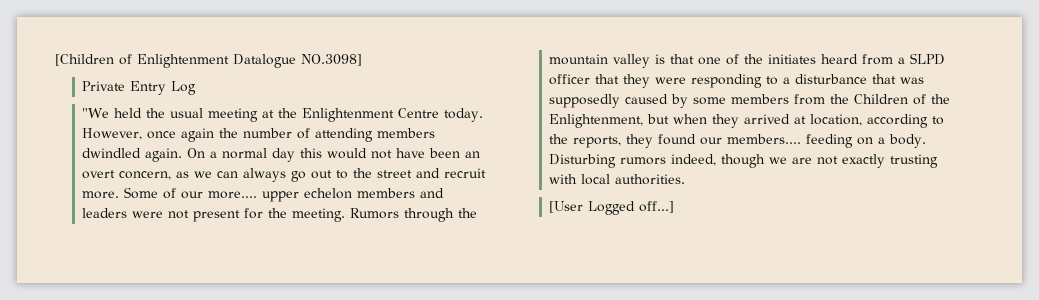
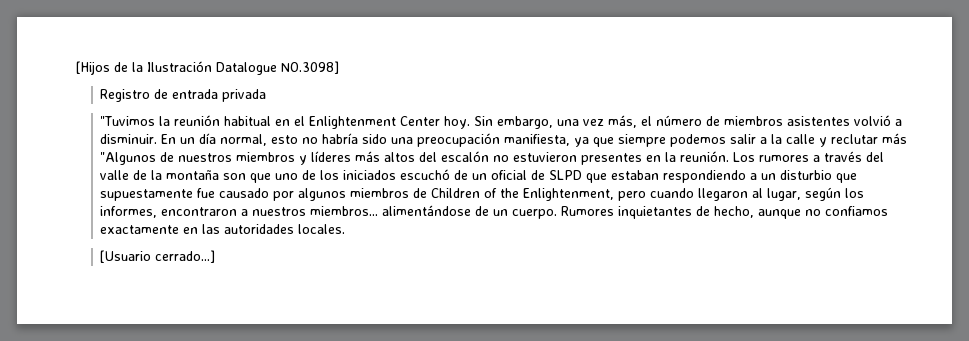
[55,54,362,68] [82,81,197,95] [82,108,484,122] [82,128,436,142] [82,148,481,162] [82,168,487,182] [82,187,445,202] [82,208,478,222] [549,53,946,68] [549,74,925,88] [549,94,951,108] [549,114,945,128] [549,134,927,148] [549,154,939,168] [549,174,686,185] [549,201,675,215] [Children of Enlightenment Datalogue NO.3098] // Private Entry Log // "We held the usual meeting at the Enlightenment Centre today. However, once again the number of attending members dwindled again. On a normal day this would not have been an overt concern, as we can always go out to the street and recruit more. Some of our more.... upper echelon members and leaders were not present for the meeting. Rumors through the mountain valley is that one of the initiates heard from a SLPD officer that they were responding to a disturbance that was supposedly caused by some members from the Children of the Enlightenment, but when they arrived at location, according to the reports, they found our members.... feeding on a body. Disturbing rumors indeed, though we are not exactly trusting with local authorities. // [User Logged off...] -> [76,61,339,75] [100,89,267,102] [100,115,903,129] [100,133,908,147] [100,151,885,165] [100,169,858,183] [100,187,865,201] [100,205,889,219] [100,224,346,234] [100,250,216,263] [Hijos de la Ilustración Datalogue NO.3098] // Registro de entrada privada // "Tuvimos la reunión habitual en el Enlightenment Center hoy. Sin embargo, una vez más, el número de miembros asistentes volvió a disminuir. En un día normal, esto no habría sido una preocupación manifiesta, ya que siempre podemos salir a la calle y reclutar más "Algunos de nuestros miembros y líderes más altos del escalón no estuvieron presentes en la reunión. Los rumores a través del valle de la montaña son que uno de los iniciados escuchó de un oficial de SLPD que estaban respondiendo a un disturbio que supuestamente fue causado por algunos miembros de Children of the Enlightenment, pero cuando llegaron al lugar, según los informes, encontraron a nuestros miembros... alimentándose de un cuerpo. Rumores inquietantes de hecho, aunque no confiamos exactamente en las autoridades locales. // [Usuario cerrado...]

